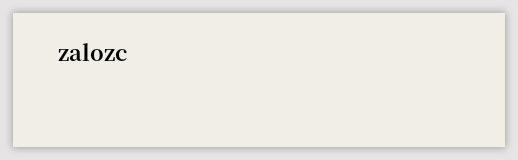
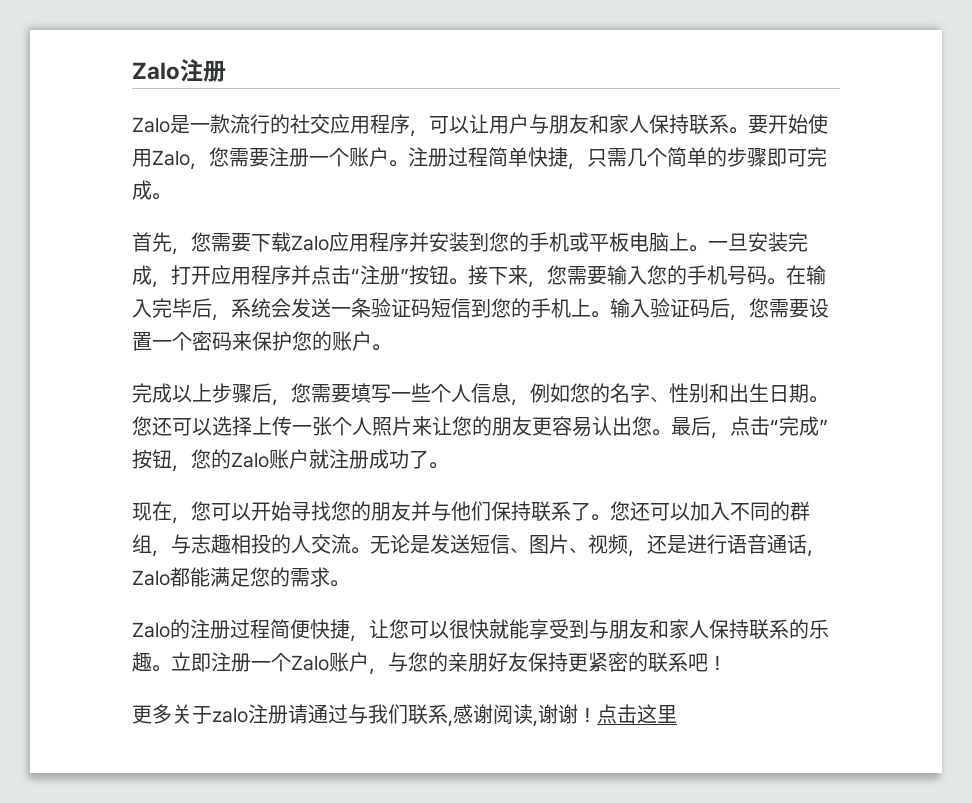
[58,43,127,61] zalozc -> [132,59,226,82] [132,114,828,137] [132,147,827,170] [132,180,171,200] [132,232,808,255] [132,265,826,288] [132,298,829,321] [132,331,391,351] [132,383,828,406] [132,416,828,439] [132,449,448,472] [132,501,810,524] [132,534,826,557] [132,567,349,587] [132,619,829,642] [132,652,727,675] [132,704,677,727] Zalo注册 // Zalo是一款流行的社交应用程序，可以让用户与朋友和家人保持联系。要开始使用Zalo，您需要注册一个账户。注册过程简单快捷，只需几个简单的步骤即可完成。 // 首先，您需要下载Zalo应用程序并安装到您的手机或平板电脑上。一旦安装完成，打开应用程序并点击“注册”按钮。接下来，您需要输入您的手机号码。在输入完毕后，系统会发送一条验证码短信到您的手机上。输入验证码后，您需要设置一个密码来保护您的账户。 // 完成以上步骤后，您需要填写一些个人信息，例如您的名字、性别和出生日期。您还可以选择上传一张个人照片来让您的朋友更容易认出您。最后，点击“完成”按钮，您的Zalo账户就注册成功了。 // 现在，您可以开始寻找您的朋友并与他们保持联系了。您还可以加入不同的群组，与志趣相投的人交流。无论是发送短信、图片、视频，还是进行语音通话，Zalo都能满足您的需求。 // Zalo的注册过程简便快捷，让您可以很快就能享受到与朋友和家人保持联系的乐趣。立即注册一个Zalo账户，与您的亲朋好友保持更紧密的联系吧！ // 更多关于zalo注册请通过与我们联系,感谢阅读,谢谢！点击这里

